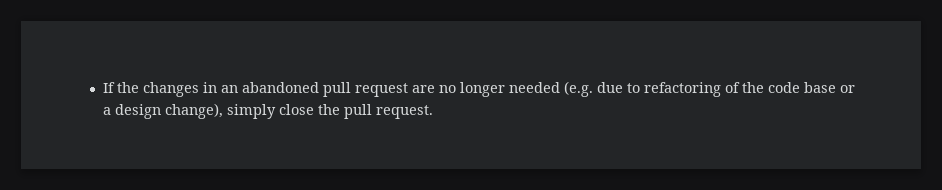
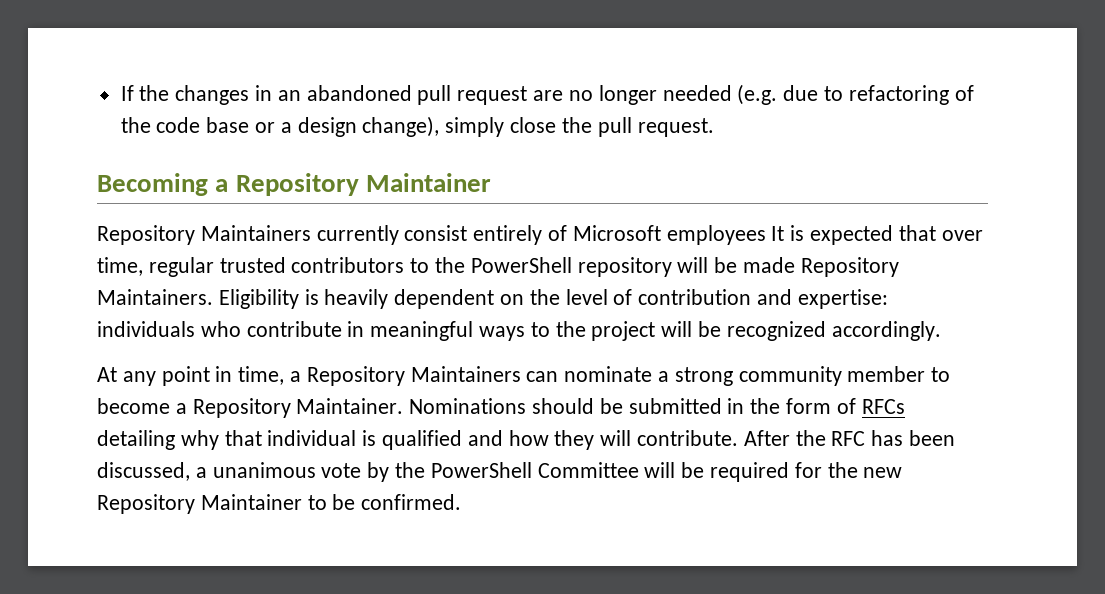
(433, 112) none -> [97,173,491,196] [97,225,983,245] [97,257,899,277] [97,289,888,309] [97,321,941,341] [97,366,951,386] [97,398,905,418] [97,430,956,450] [97,462,903,482] [97,494,462,514] // Becoming a Repository Maintainer // Repository Maintainers currently consist entirely of Microsoft employees It is expected that over time, regular trusted contributors to the PowerShell repository will be made Repository Maintainers. Eligibility is heavily dependent on the level of contribution and expertise: individuals who contribute in meaningful ways to the project will be recognized accordingly. // At any point in time, a Repository Maintainers can nominate a strong community member to become a Repository Maintainer. Nominations should be submitted in the form of RFCs detailing why that individual is qualified and how they will contribute. After the RFC has been discussed, a unanimous vote by the PowerShell Committee will be required for the new Repository Maintainer to be confirmed.

